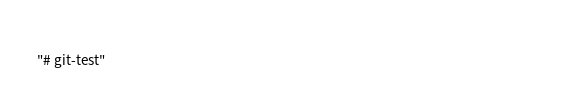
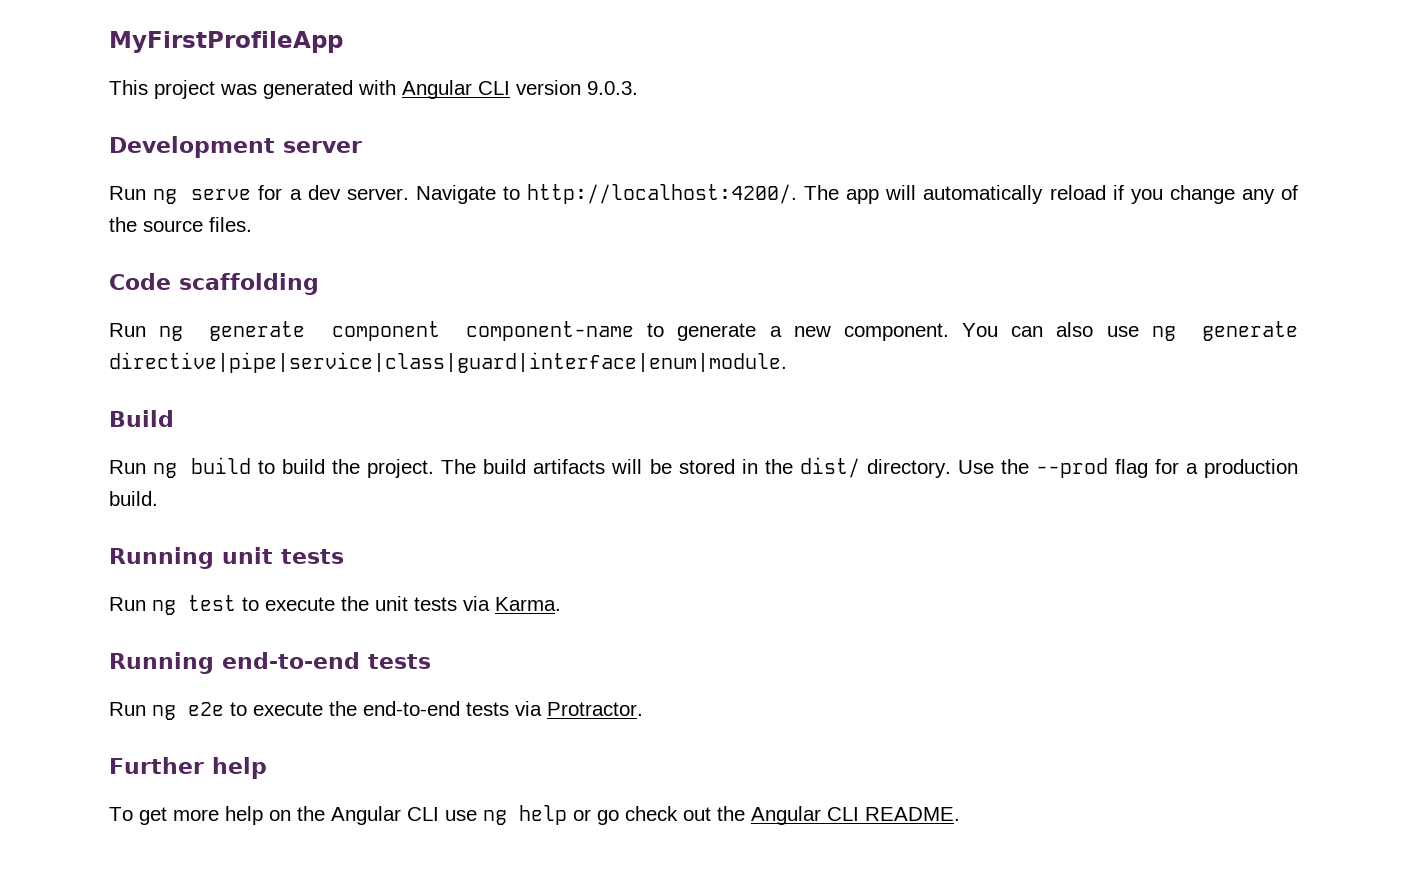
[37,54,106,68] "# git-test" -> [109,31,343,53] [109,80,638,99] [109,136,362,158] [109,184,1298,204] [109,217,252,232] [109,273,319,295] [109,321,1298,341] [109,352,787,373] [109,410,174,427] [109,457,1298,478] [109,491,158,506] [109,547,344,569] [109,595,561,615] [109,652,431,674] [109,701,643,720] [109,757,267,779] [109,805,960,825] MyFirstProfileApp // This project was generated with Angular CLI version 9.0.3. // Development server // Run ng serve for a dev server. Navigate to http://localhost:4200/. The app will automatically reload if you change any of the source files. // Code scaffolding // Run ng generate component component-name to generate a new component. You can also use ng generate directive|pipe|service|class|guard|interface|enum|module. // Build // Run ng build to build the project. The build artifacts will be stored in the dist/ directory. Use the --prod flag for a production build. // Running unit tests // Run ng test to execute the unit tests via Karma. // Running end-to-end tests // Run ng e2e to execute the end-to-end tests via Protractor. // Further help // To get more help on the Angular CLI use ng help or go check out the Angular CLI README.

